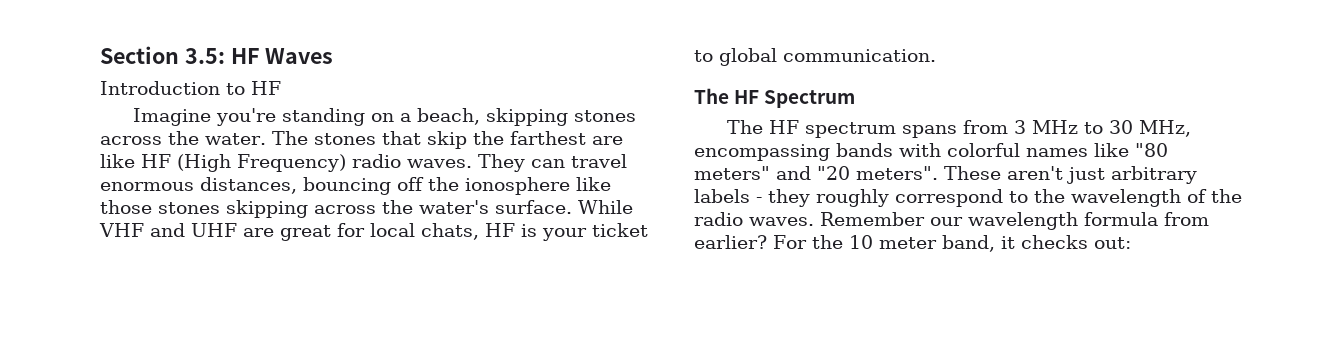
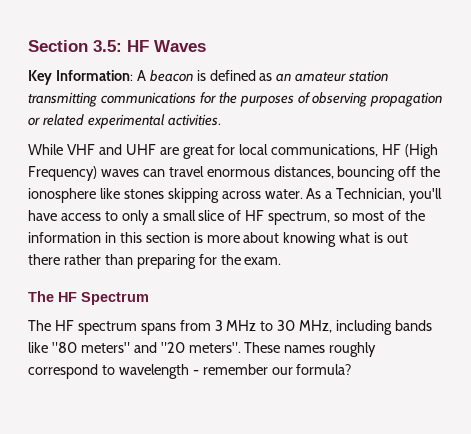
[100,81,281,95] [132,108,636,126] [100,131,623,149] [100,154,525,172] Introduction to HF // Imagine you're standing on a beach, skipping stones across the water. The stones that skip the farthest are like HF (High Frequency) radio waves. They -> [28,70,389,85] [28,92,443,107] [28,114,221,129] [28,144,439,159] [28,166,139,181] Key Information: A beacon is defined as an amateur station transmitting communications for the purposes of observing propagation or related experimental activities. // While VHF and UHF are great for local communications, HF (High Frequency) waves
[100,200,152,214] those -> (120, 193) none
[382,200,633,214] [99,223,648,241] [694,48,936,66] the water's surface. While VHF and UHF are great for local chats, HF is your ticket to global communication. -> [264,188,443,203] [28,210,425,225] [28,232,409,247] [28,254,282,269] water. As a Technician, you'll have access to only a small slice of HF spectrum, so most of the information in this section is more about knowing what is out there rather than preparing for the exam.
[694,143,1088,161] encompassing bands with colorful names -> [336,320,433,335] including bands
[1007,166,1197,184] [694,189,1242,207] [694,212,1209,230] [694,235,1131,252] aren't just arbitrary labels - they roughly correspond to the wavelength of the radio waves. Remember our wavelength formula from earlier? For the 10 meter band, it checks out: -> [284,342,377,357] [28,364,352,379] names roughly correspond to wavelength - remember our formula?

